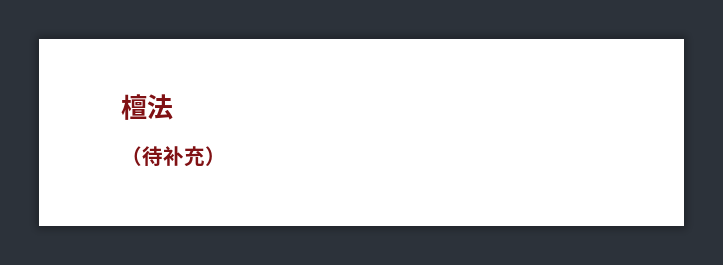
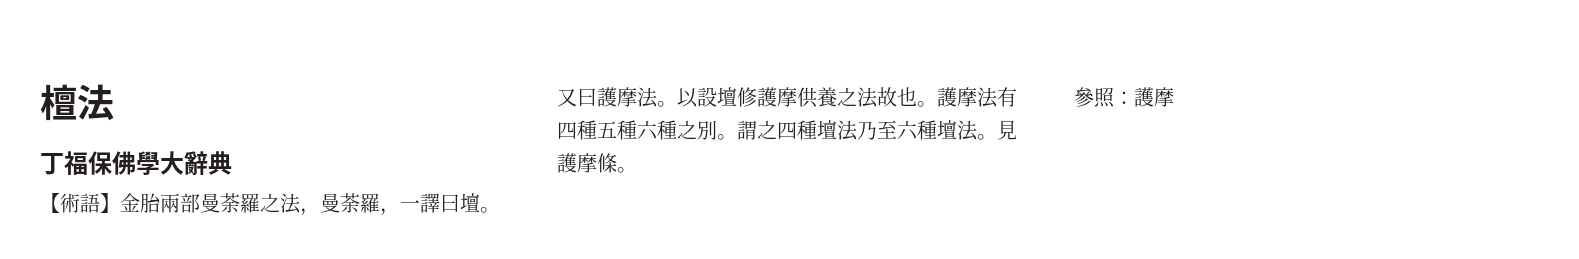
[121,146,226,167] （待补充） -> [40,151,232,176] [40,193,500,216] [557,87,1017,108] [557,120,1017,141] [557,153,637,173] [1074,87,1174,108] 丁福保佛學大辭典 // 【術語】金胎兩部曼荼羅之法，曼荼羅，一譯曰壇。又曰護摩法。以設壇修護摩供養之法故也。護摩法有四種五種六種之別。謂之四種壇法乃至六種壇法。見護摩條。 // 參照：護摩

